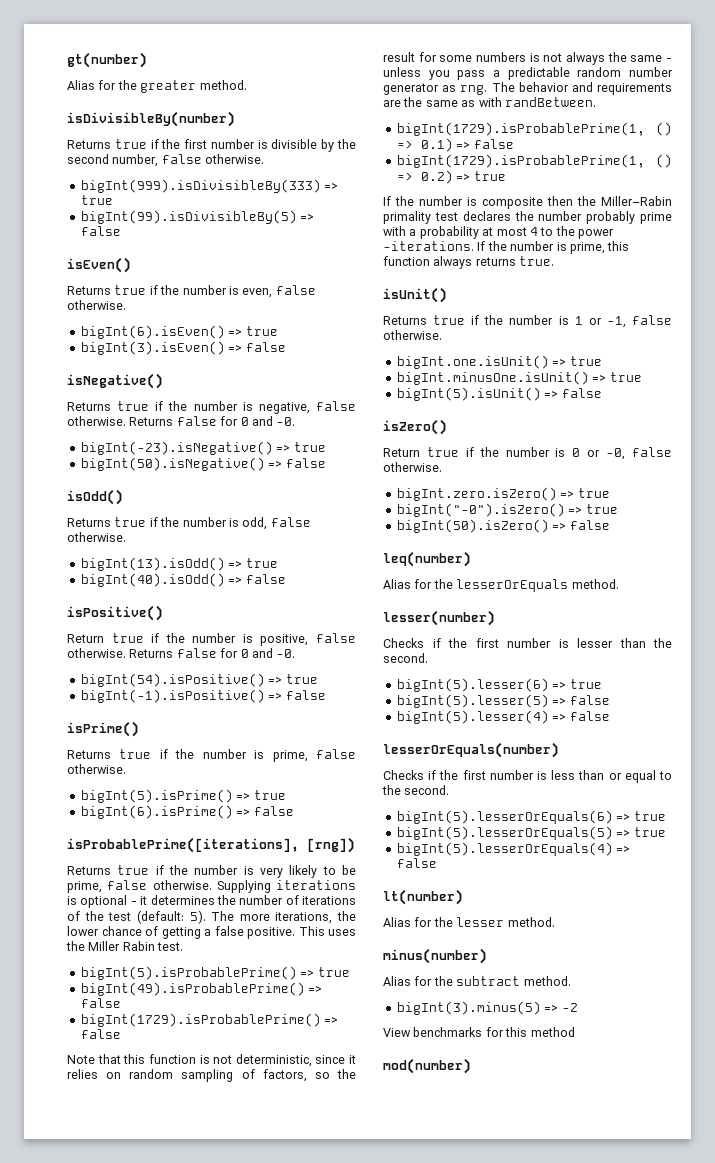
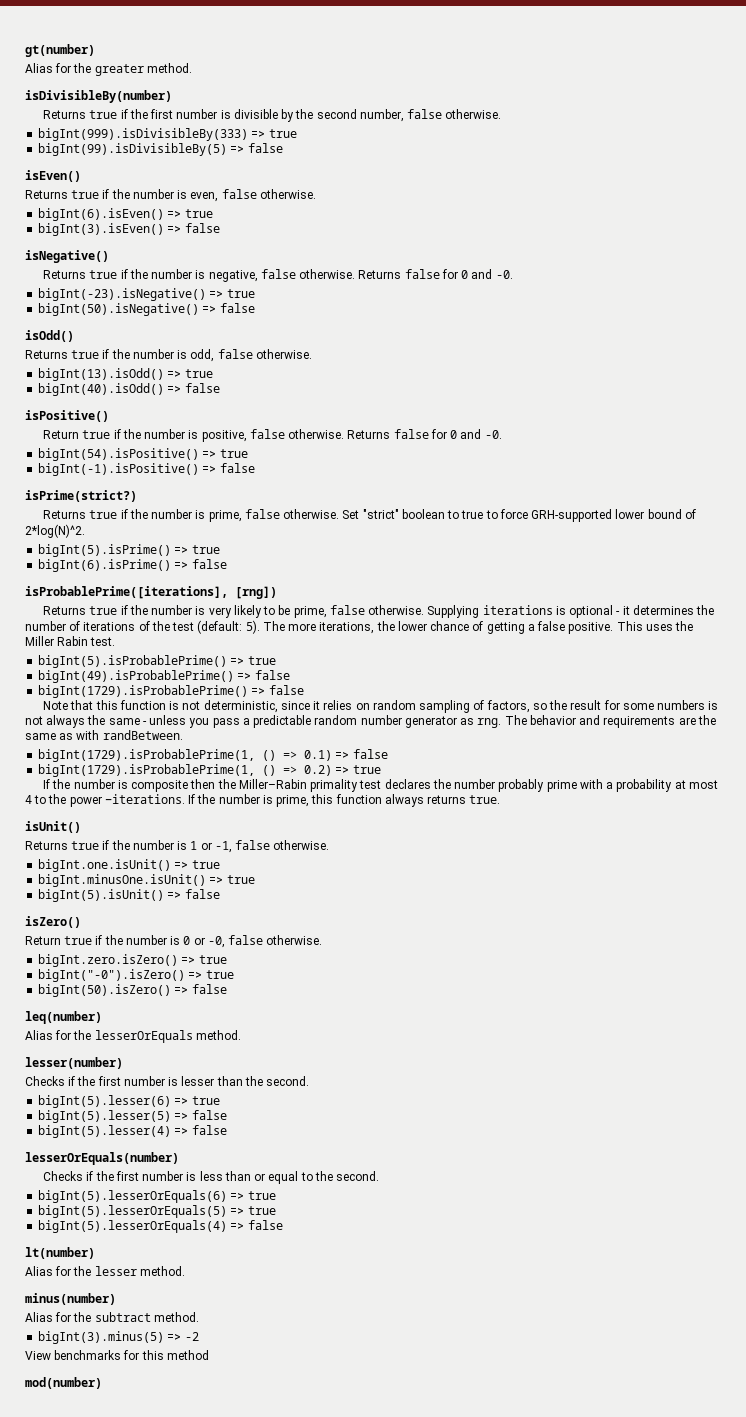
[67,721,139,737] isPrime() -> [25,490,137,502] isPrime(strict?)
(126, 769) none -> [342,509,696,522] [25,524,85,538] Set "strict" boolean to true to force GRH-supported lower bound of 2*log(N)^2.

